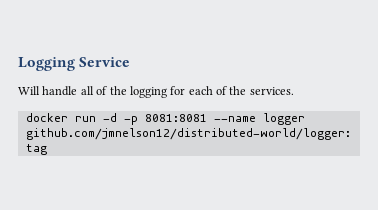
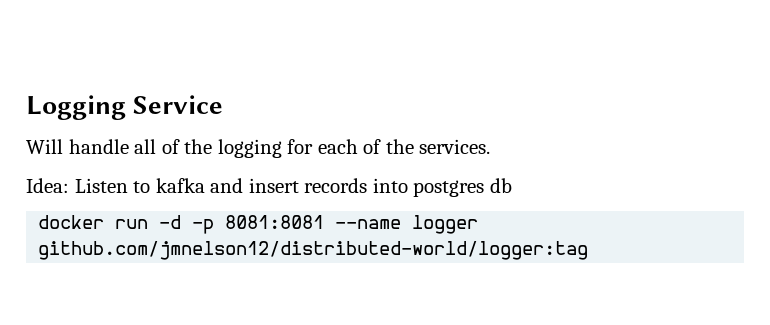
(294, 91) none -> [26,178,512,197] // Idea: Listen to kafka and insert records into postgres db

